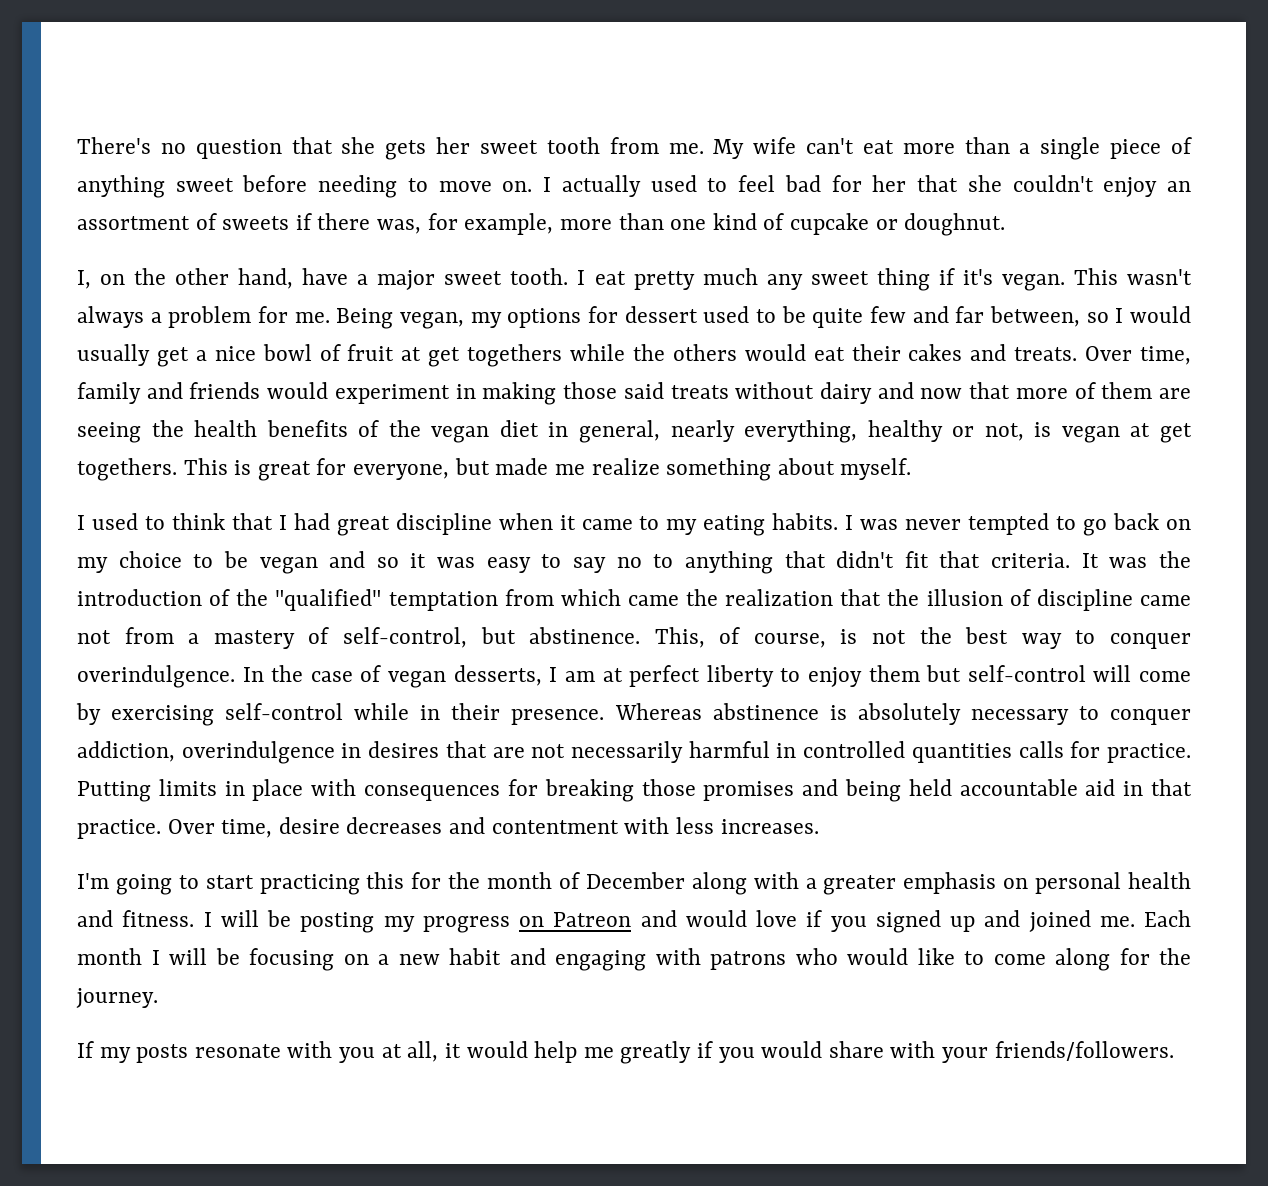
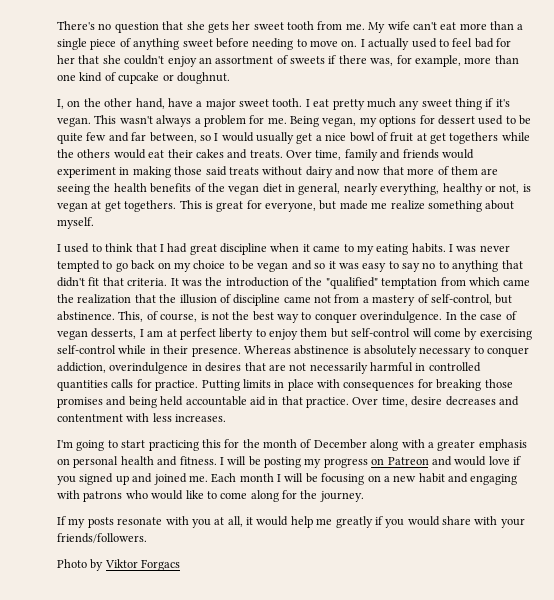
(1174, 1051) none -> [57,559,181,571] // Photo by Viktor Forgacs

